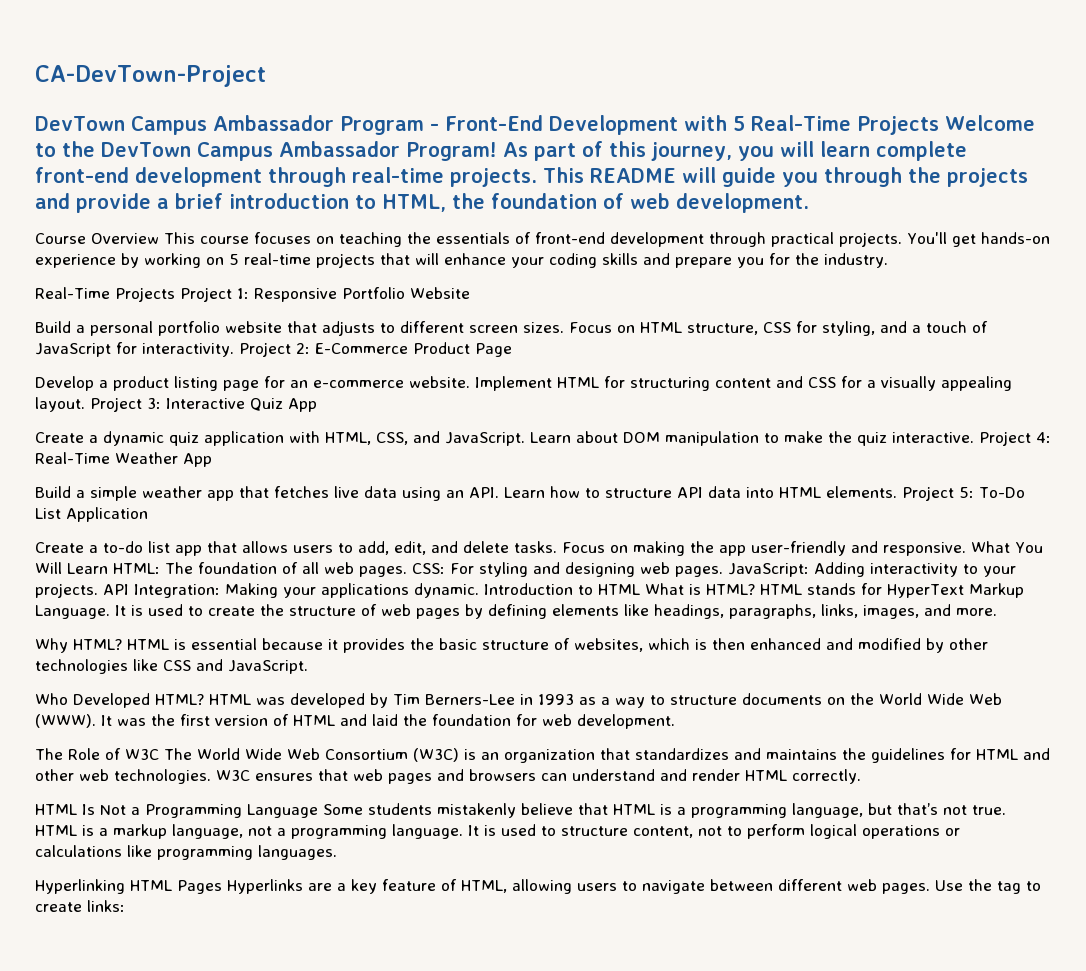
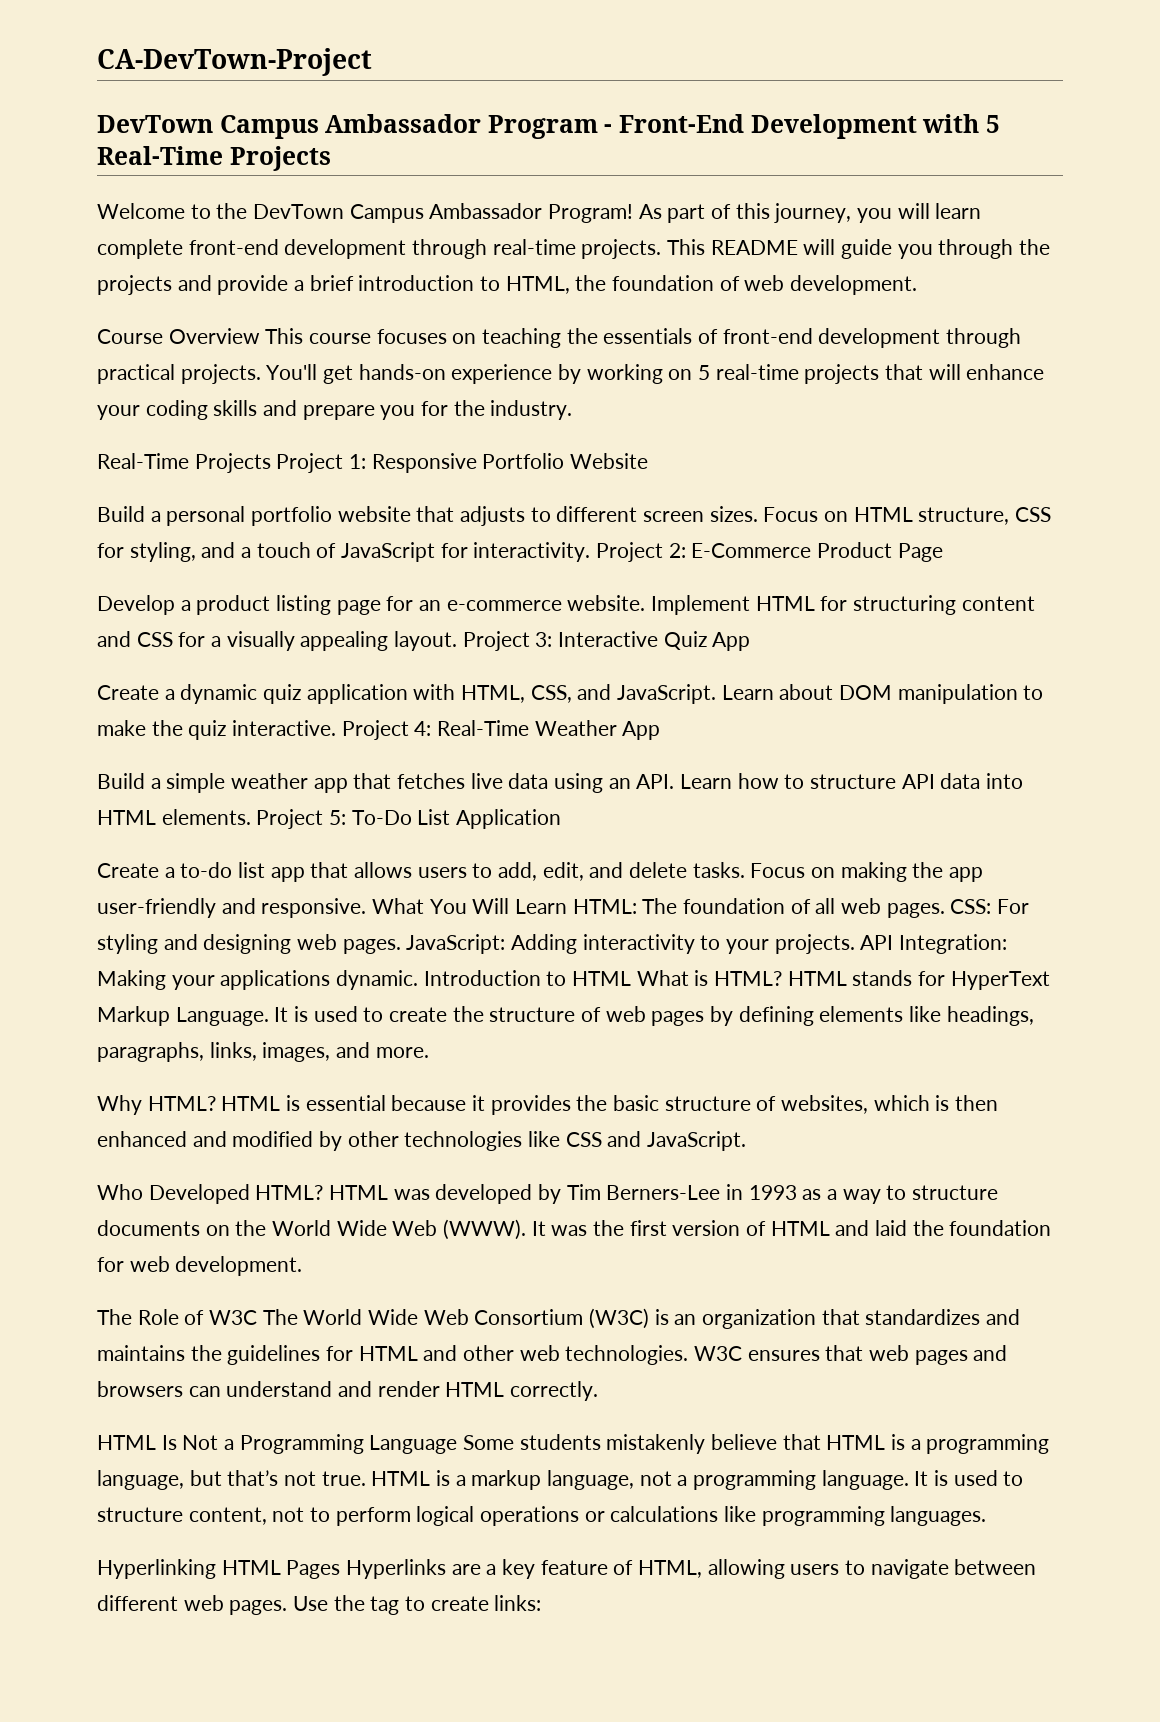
(939, 125) none -> (331, 158) //

